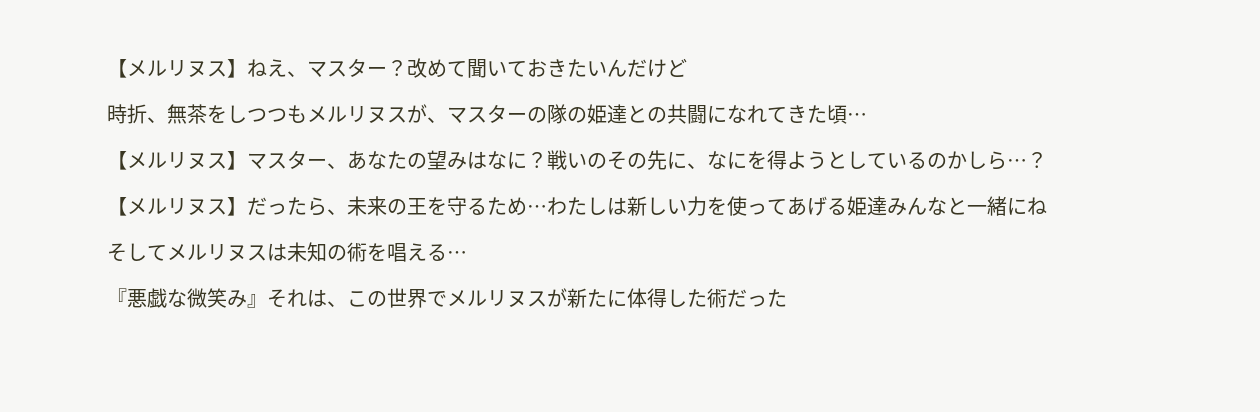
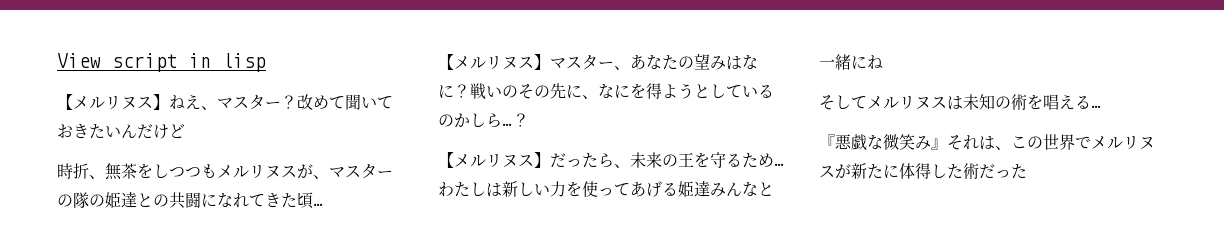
(107, 68) none -> [57,53,266,72] View script in lisp //

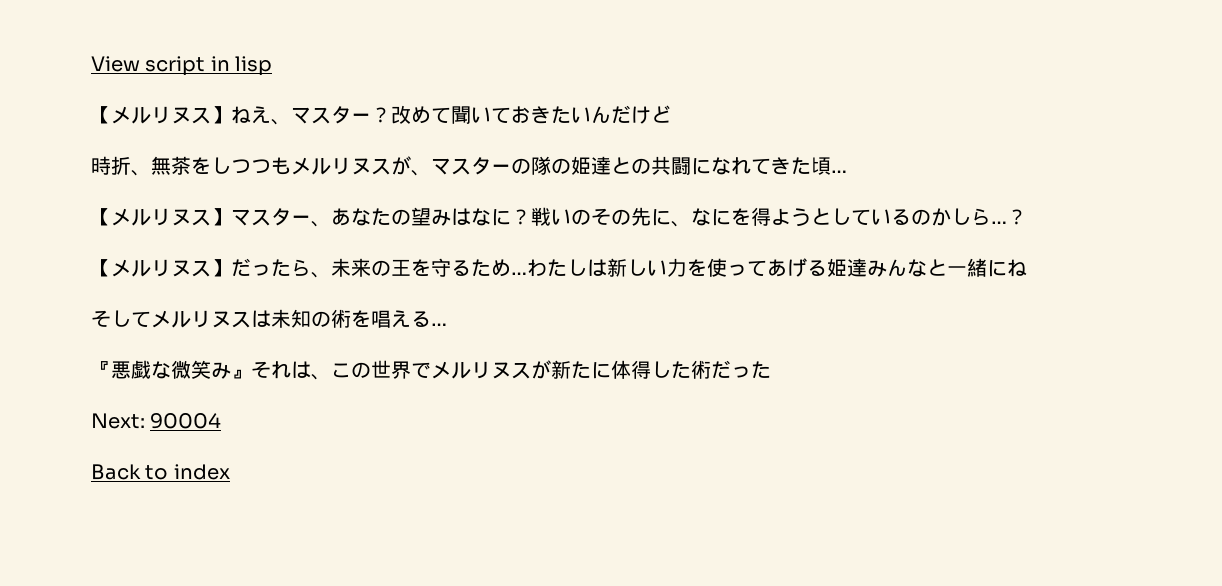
(1027, 171) none -> [91,413,222,429] [91,464,230,480] // Next: 90004 // Back to index

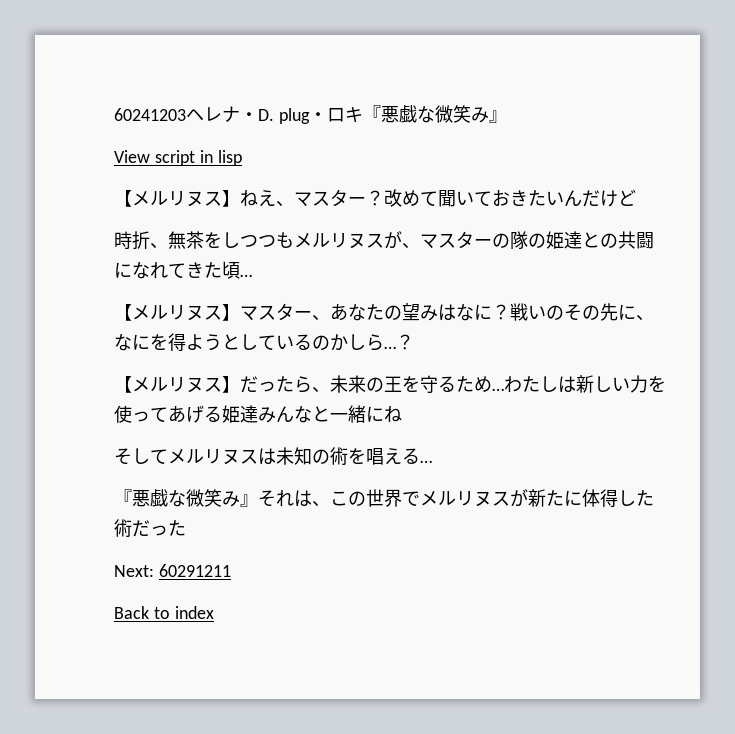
(91, 64) none -> [114,105,507,124] 60241203ヘレナ・D. plug・ロキ『悪戯な微笑み』 //
[150,413,222,429] 90004 -> [158,564,231,577] 60291211

